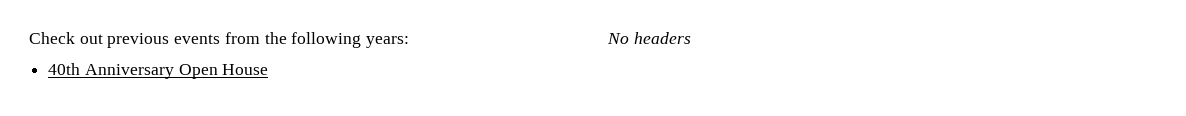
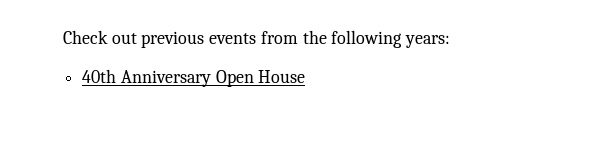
[607,32,691,44] // No headers -> (306, 76) none

